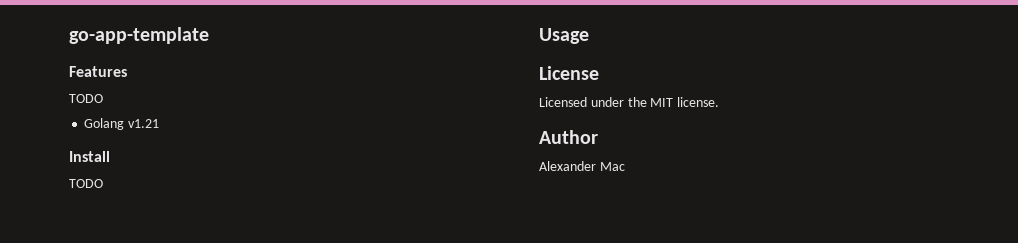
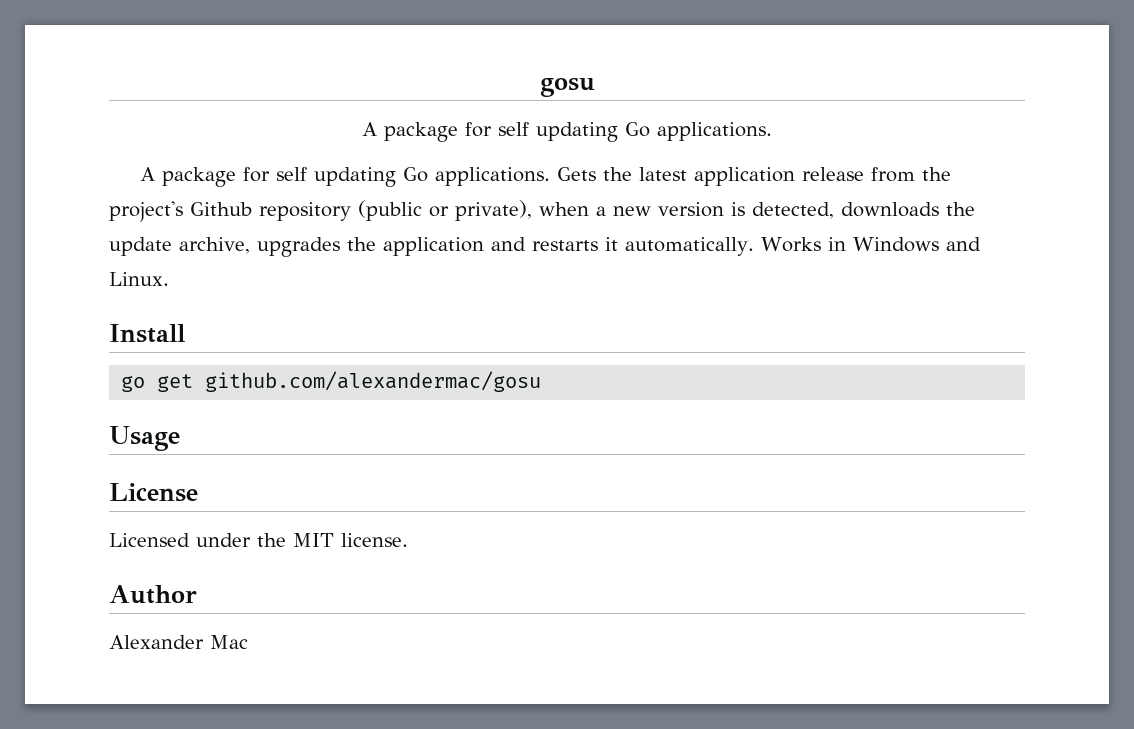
[69,27,209,44] [69,66,127,77] [69,94,103,103] [84,118,160,130] [69,151,110,162] [69,179,103,188] go-app-template // Features // TODO // Golang v1.21 // Install // TODO -> [539,78,595,97] [362,122,772,142] [139,167,951,187] [109,200,975,222] [109,237,981,257] [109,272,169,286] [109,324,185,343] [121,371,542,392] gosu // A package for self updating Go applications. // A package for self updating Go applications. Gets the latest application release from the project's Github repository (public or private), when a new version is detected, downloads the update archive, upgrades the application and restarts it automatically. Works in Windows and Linux. // Install // go get github.com/alexandermac/gosu

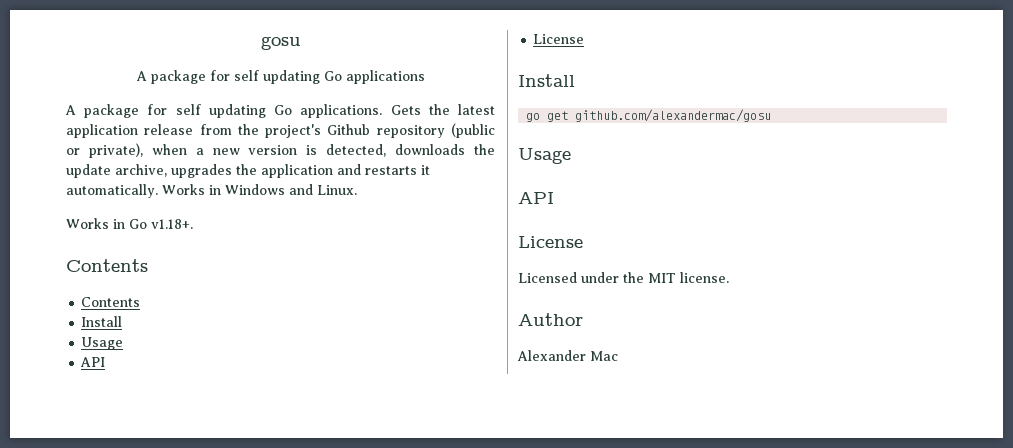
[657,122,772,141] applications. -> [345,70,425,84] applications
(169, 279) none -> [66,218,193,229] [66,259,148,272] [81,297,141,307] [81,316,123,327] [81,337,124,350] [80,357,106,367] [533,34,585,44] // Works in Go v1.18+. // Contents // Contents // Install // Usage // API // License
(180, 438) none -> [518,192,554,204] // API

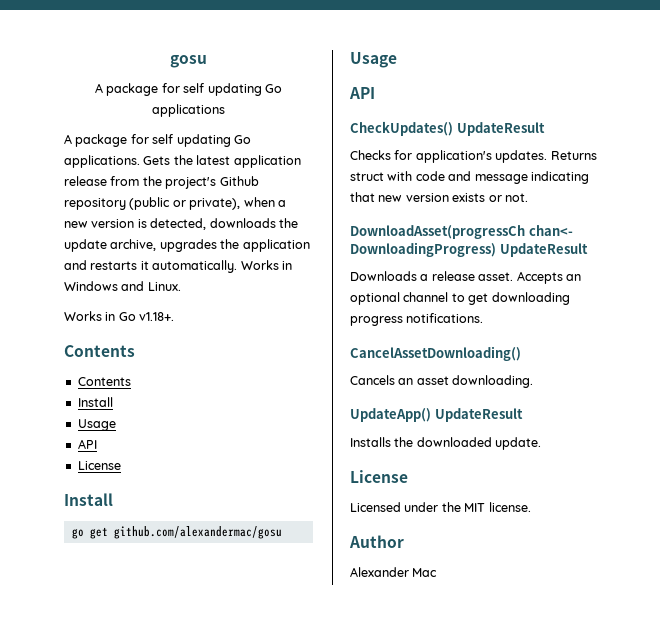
(554, 198) none -> [350,121,545,136] [350,150,597,163] [350,171,589,184] [350,192,528,202] [350,225,573,239] [350,242,588,257] [350,271,581,284] [350,292,570,305] [350,313,484,326] [350,346,521,361] [350,375,534,388] [350,408,523,422] [350,437,542,450] // CheckUpdates() UpdateResult // Checks for application's updates. Returns struct with code and message indicating that new version exists or not. // DownloadAsset(progressCh chan<- DownloadingProgress) UpdateResult // Downloads a release asset. Accepts an optional channel to get downloading progress notifications. // CancelAssetDownloading() // Cancels an asset downloading. // UpdateApp() UpdateResult // Installs the downloaded update.

